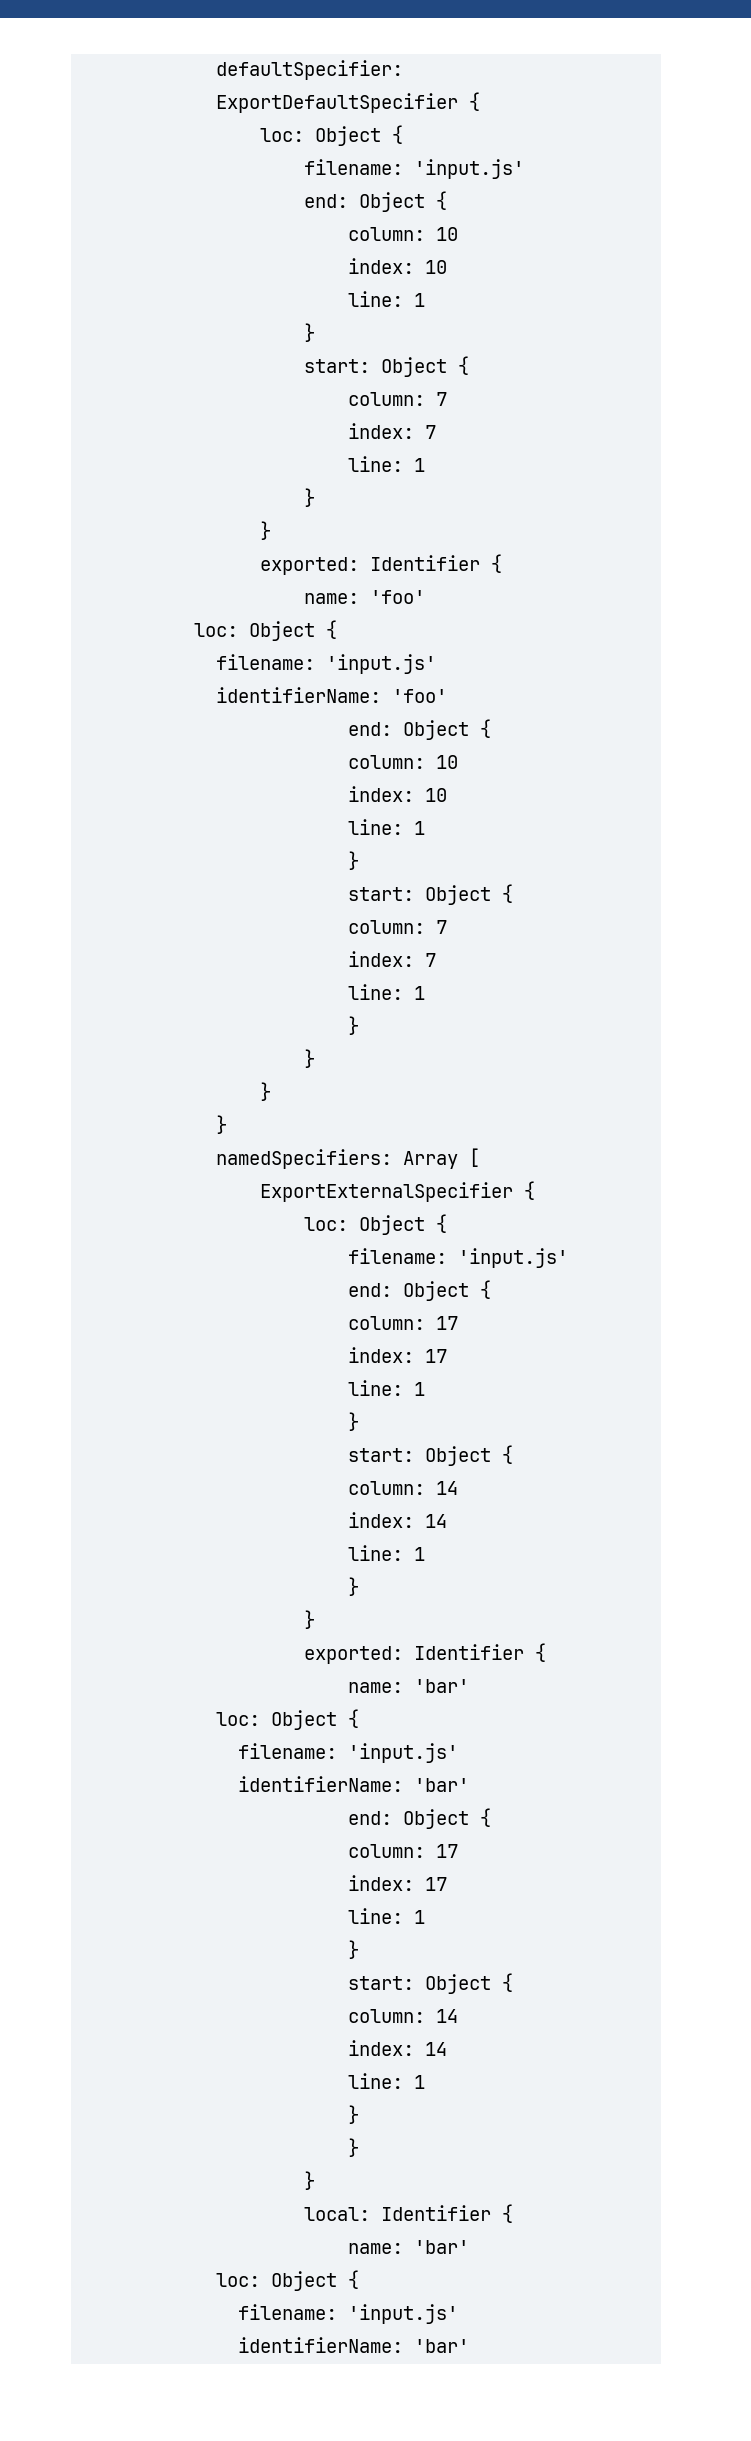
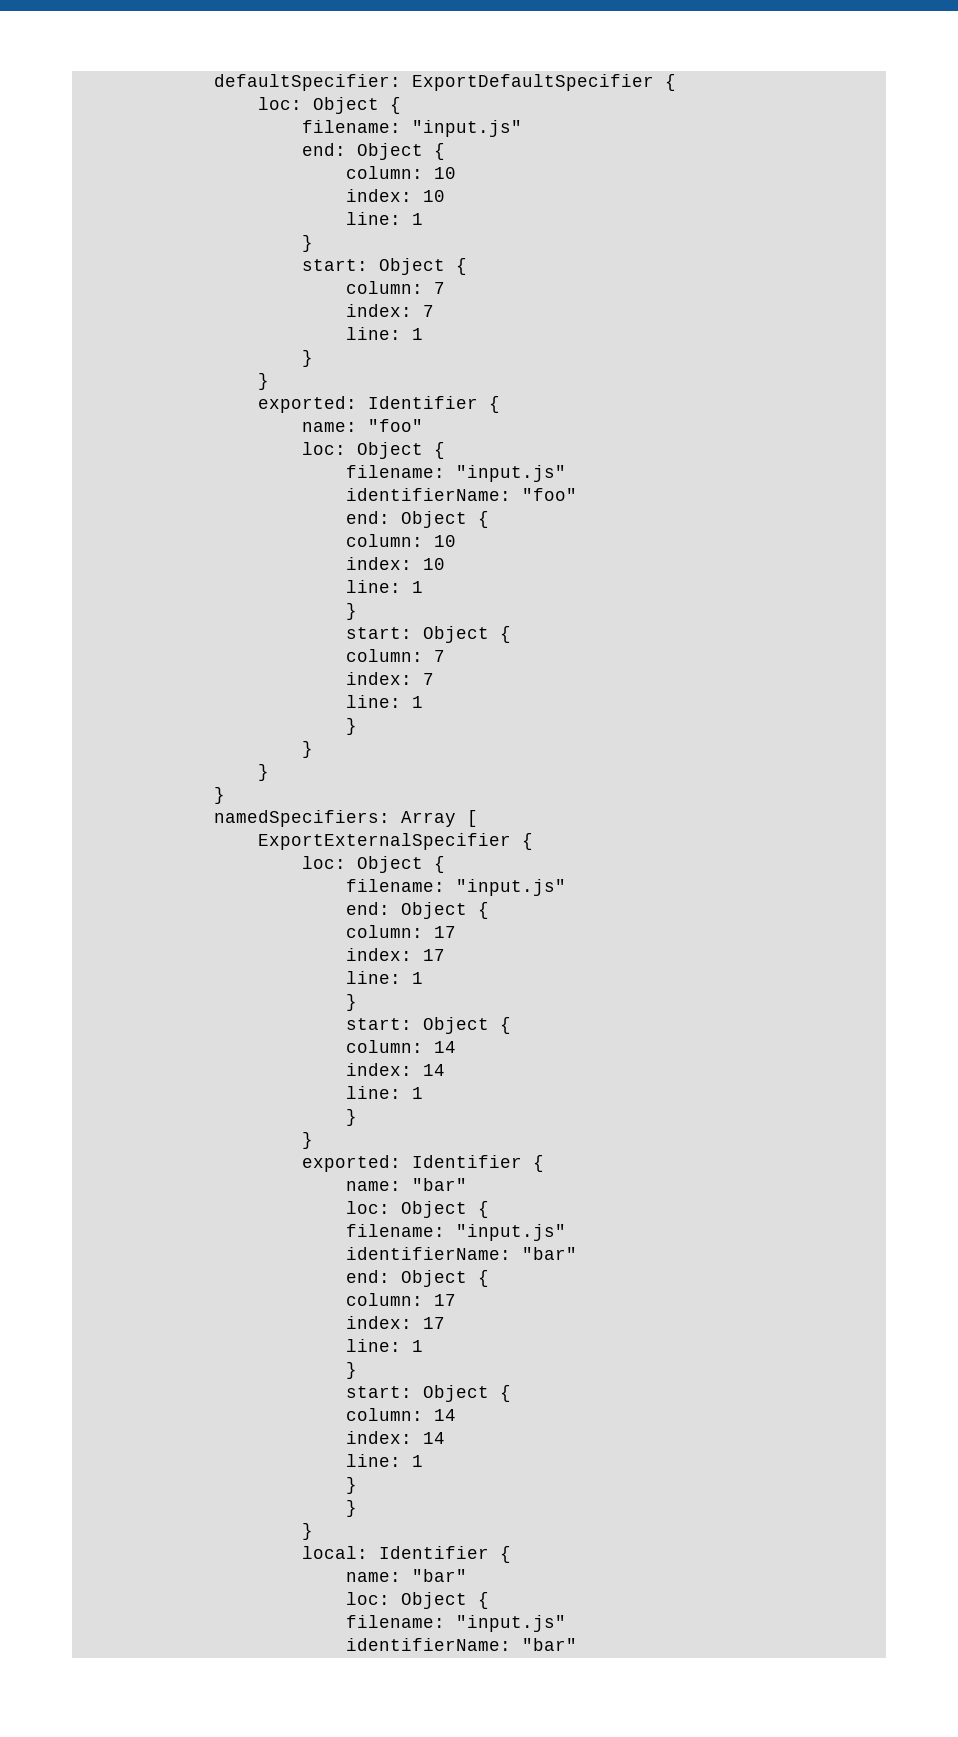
[413,159,524,179] 'input.js' -> [411,120,522,137] "input.js"
[369,590,425,604] [193,620,337,641] [215,654,436,674] [215,687,447,703] 'foo' // loc: Object { // filename: 'input.js' // identifierName: 'foo' -> [367,419,423,432] [301,442,445,459] [345,465,566,482] [345,488,577,501] "foo" // loc: Object { // filename: "input.js" // identifierName: "foo"
[457,1248,568,1268] 'input.js' -> [455,879,566,896] "input.js"
[413,1679,469,1693] [215,1709,359,1730] [237,1743,458,1763] [237,1776,469,1792] 'bar' // loc: Object { // filename: 'input.js' // identifierName: 'bar' -> [411,1178,467,1191] [345,1201,489,1218] [345,1224,566,1241] [345,1247,577,1260] "bar" // loc: Object { // filename: "input.js" // identifierName: "bar"
[413,2240,469,2254] [215,2270,359,2291] [237,2304,458,2324] [237,2337,469,2353] 'bar' // loc: Object { // filename: 'input.js' // identifierName: 'bar' -> [411,1569,467,1582] [345,1592,489,1609] [345,1615,566,1632] [345,1638,577,1651] "bar" // loc: Object { // filename: "input.js" // identifierName: "bar"

